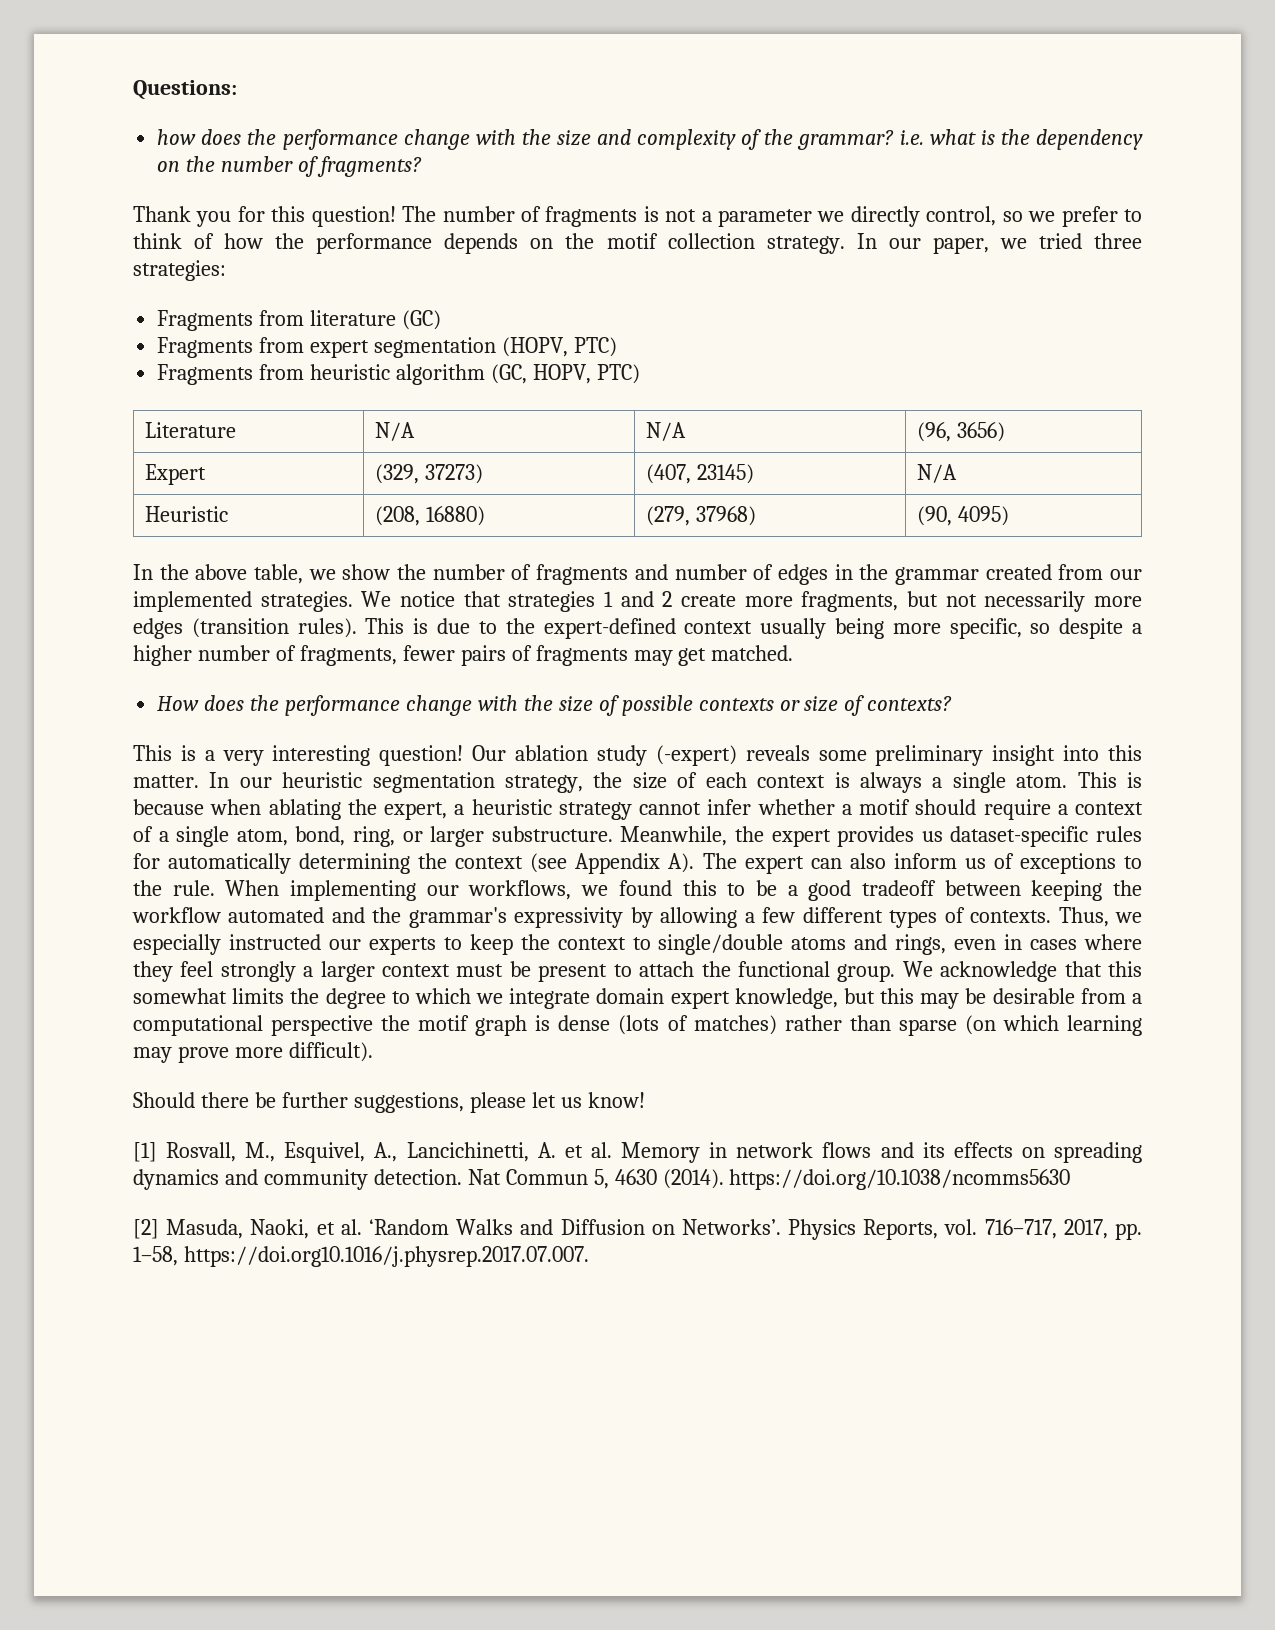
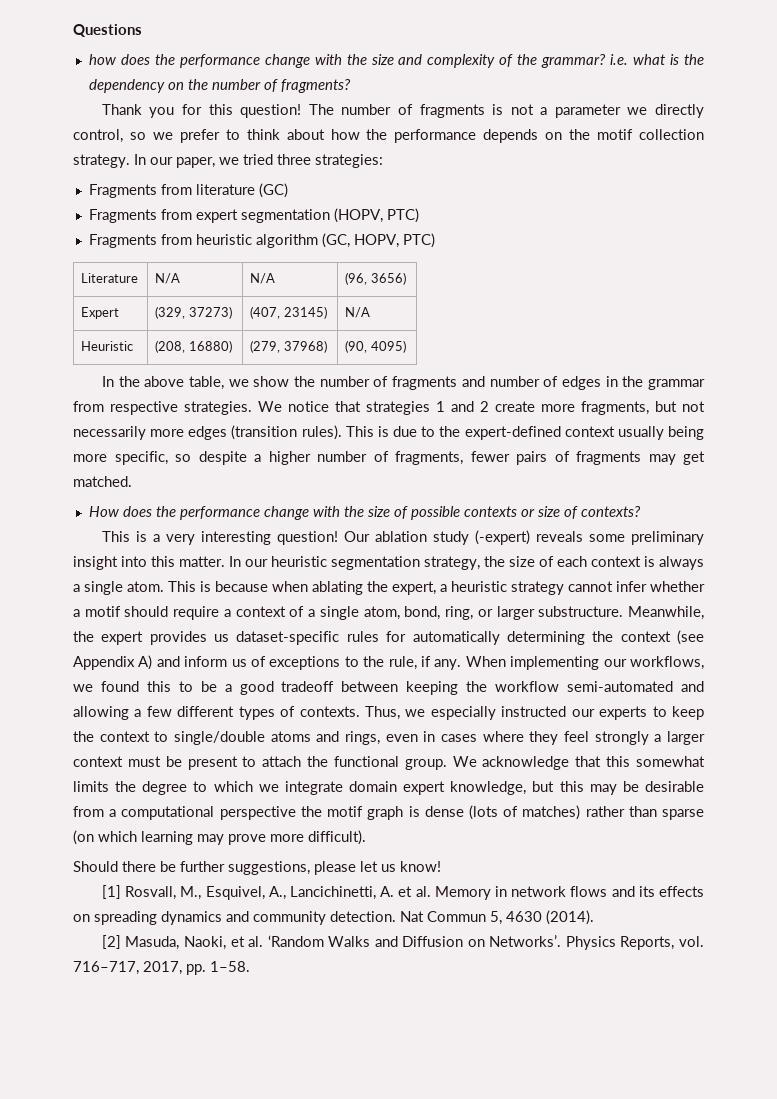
[133,80,237,100] Questions: -> [73,24,142,37] Questions
[194,233,215,249] of -> [286,129,325,140] about
[985,564,1143,580] [133,591,252,612] created from our implemented -> [73,401,178,415] from respective
[668,853,886,874] A). The expert can also -> [138,655,180,670] A) and
[172,880,215,896] rule. -> [388,656,462,670] rule, if any.
[228,907,653,928] automated and the grammar's expressivity by -> [567,681,704,692] semi-automated and
[729,1169,1071,1190] https://doi.org/10.1038/ncomms5630 -> (594, 917) none
[133,1246,589,1267] 1–58, https://doi.org10.1016/j.physrep.2017.07.007. -> [210,961,250,972] 1–58.

